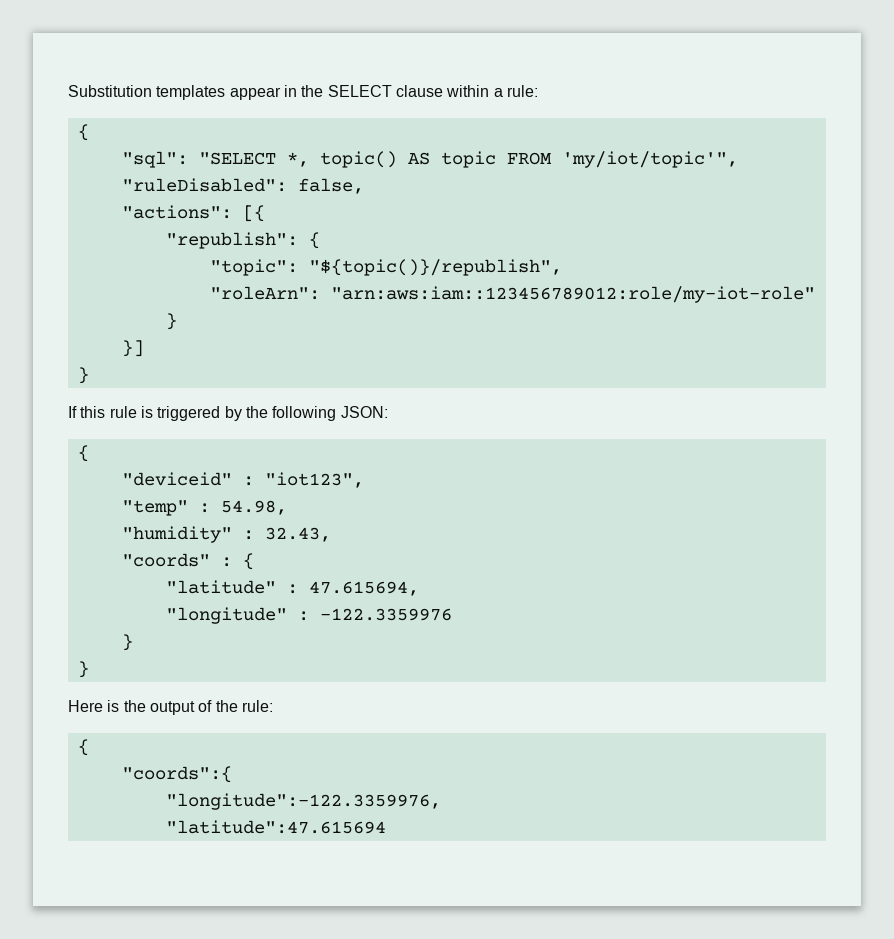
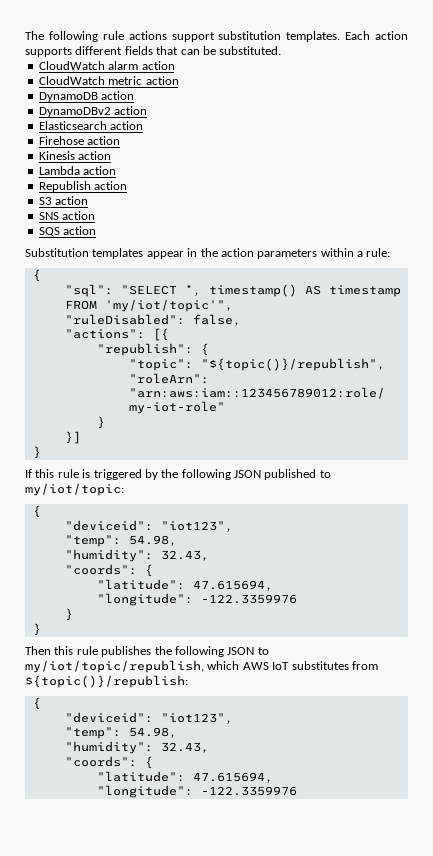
(68, 91) none -> [25,31,408,42] [25,46,282,57] [38,61,175,70] [38,76,179,85] [38,91,135,102] [38,106,148,117] [38,121,144,130] [38,136,121,145] [38,151,112,160] [38,166,117,175] [38,181,128,192] [38,196,89,205] [38,211,96,220] [38,226,97,237] The following rule actions support substitution templates. Each action supports different fields that can be substituted. // CloudWatch alarm action // CloudWatch metric action // DynamoDB action // DynamoDBv2 action // Elasticsearch action // Firehose action // Kinesis action // Lambda action // Republish action // S3 action // SNS action // SQS action //
[327,85,443,97] SELECT clause -> [220,248,318,259] action parameters
[319,151,496,168] topic() AS topic -> [208,284,401,297] timestamp() AS timestamp
[340,406,388,418] [77,445,89,462] [121,472,364,488] [121,500,287,516] [121,526,331,543] [121,553,254,570] [165,580,419,596] [165,607,309,624] JSON: // { // "deviceid" : "iot123", // "temp" : 54.98, // "humidity" : 32.43, // "coords" : { // "latitude" : 47.615694, // "longitude" : -> [234,469,331,480] [25,483,124,496] [32,505,41,518] [64,520,233,532] [64,535,177,547] [64,549,209,562] [64,564,153,577] [96,579,273,591] [96,593,193,606] JSON published to my/iot/topic: // { // "deviceid": "iot123", // "temp": 54.98, // "humidity": 32.43, // "coords": { // "latitude": 47.615694, // "longitude":
[68,700,273,715] [77,739,89,756] [121,766,232,783] [165,793,441,810] [165,820,386,834] Here is the output of the rule: // { // "coords":{ // "longitude":-122.3359976, // "latitude":47.615694 -> [25,646,269,657] [25,660,378,673] [25,675,188,688] [32,697,41,710] [64,712,233,724] [64,727,177,739] [64,741,209,754] [64,756,153,769] [96,771,273,783] [96,785,297,798] Then this rule publishes the following JSON to my/iot/topic/republish, which AWS IoT substitutes from ${topic()}/republish: // { // "deviceid": "iot123", // "temp": 54.98, // "humidity": 32.43, // "coords": { // "latitude": 47.615694, // "longitude": -122.3359976

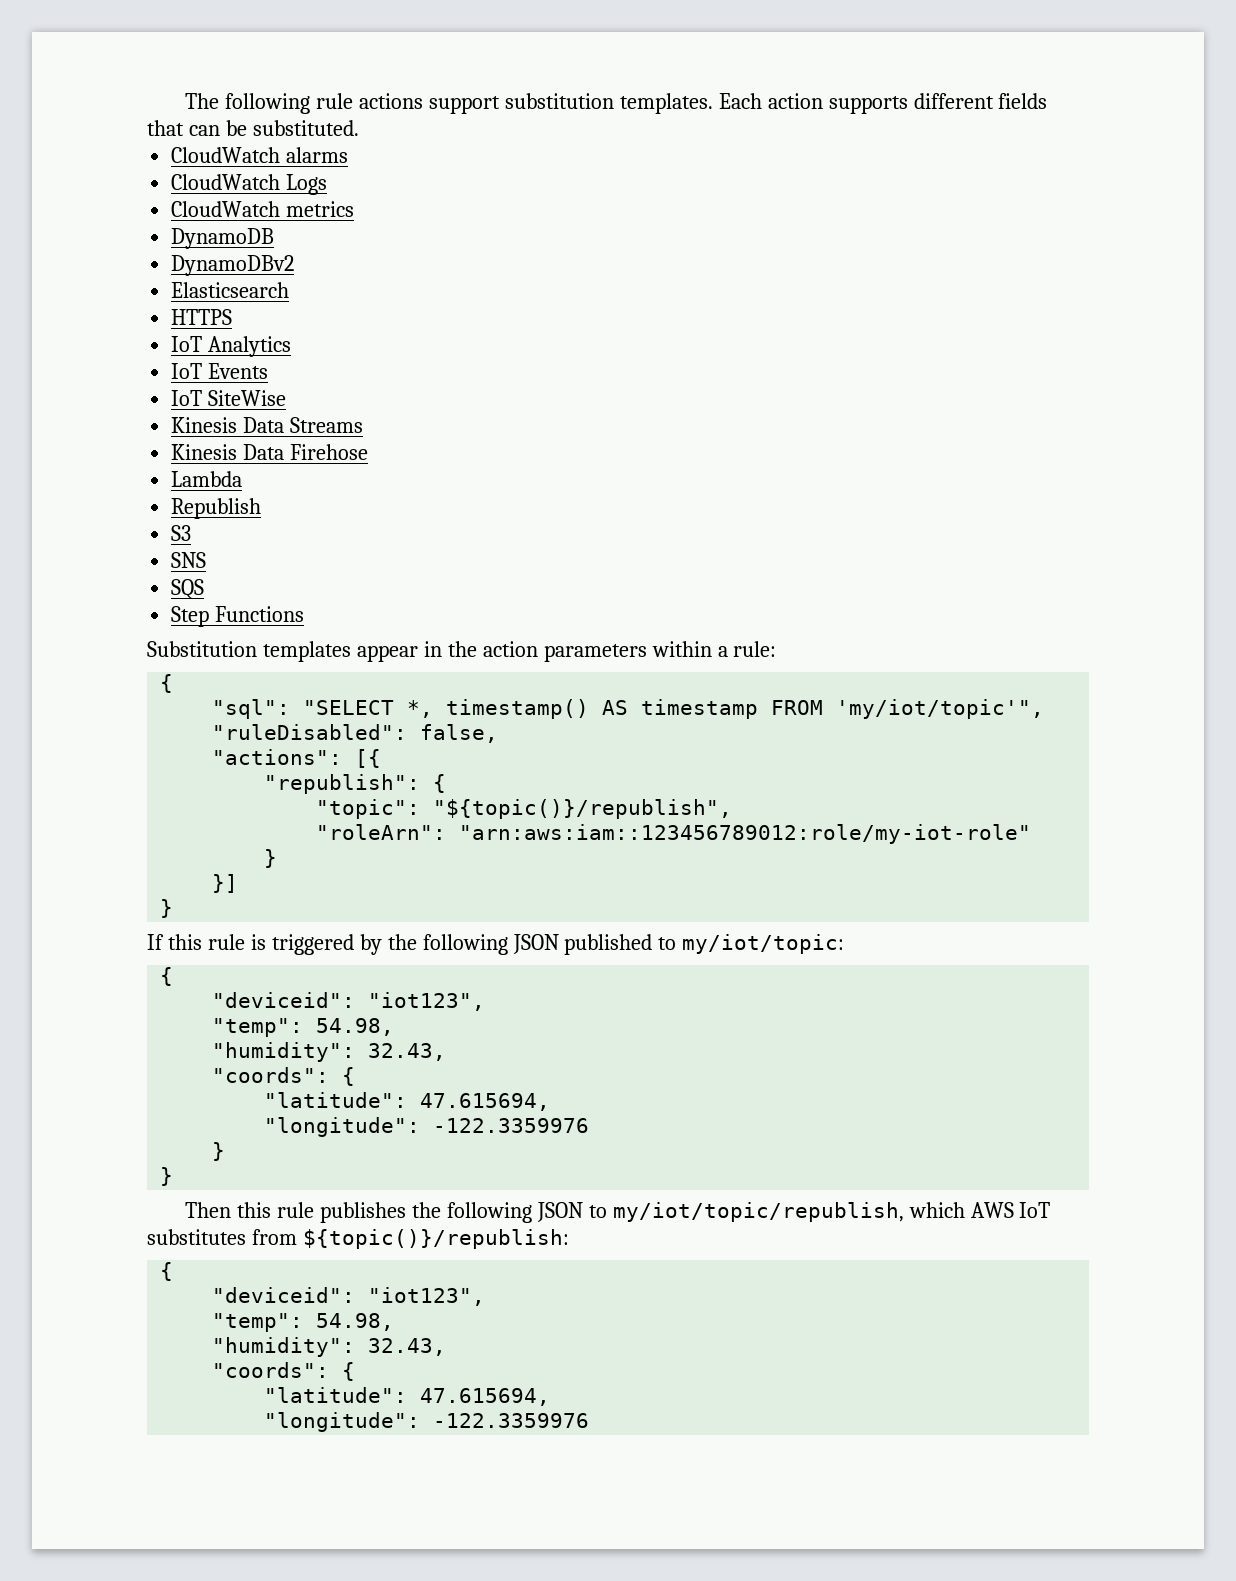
[108,61,175,70] [38,76,179,85] alarm action // CloudWatch metric action -> [286,147,349,163] [171,174,328,195] [171,201,355,217] alarms // CloudWatch Logs // CloudWatch metrics
[101,91,135,100] action -> (275, 238) none
[114,106,148,115] action -> (295, 265) none
[110,121,144,130] [38,136,121,145] [38,151,112,160] action // Firehose action // Kinesis action -> [171,309,233,325] [171,336,292,357] [171,363,269,379] [171,390,287,406] [171,417,364,433] [171,444,369,460] // HTTPS // IoT Analytics // IoT Events // IoT SiteWise // Kinesis Data Streams // Kinesis Data Firehose
[83,166,117,175] action -> (243, 479) none
[94,181,128,190] action -> (262, 508) none
[55,196,89,205] action -> (192, 533) none
[62,211,96,220] action -> (207, 560) none
[63,226,97,235] action -> [171,606,305,627] // Step Functions

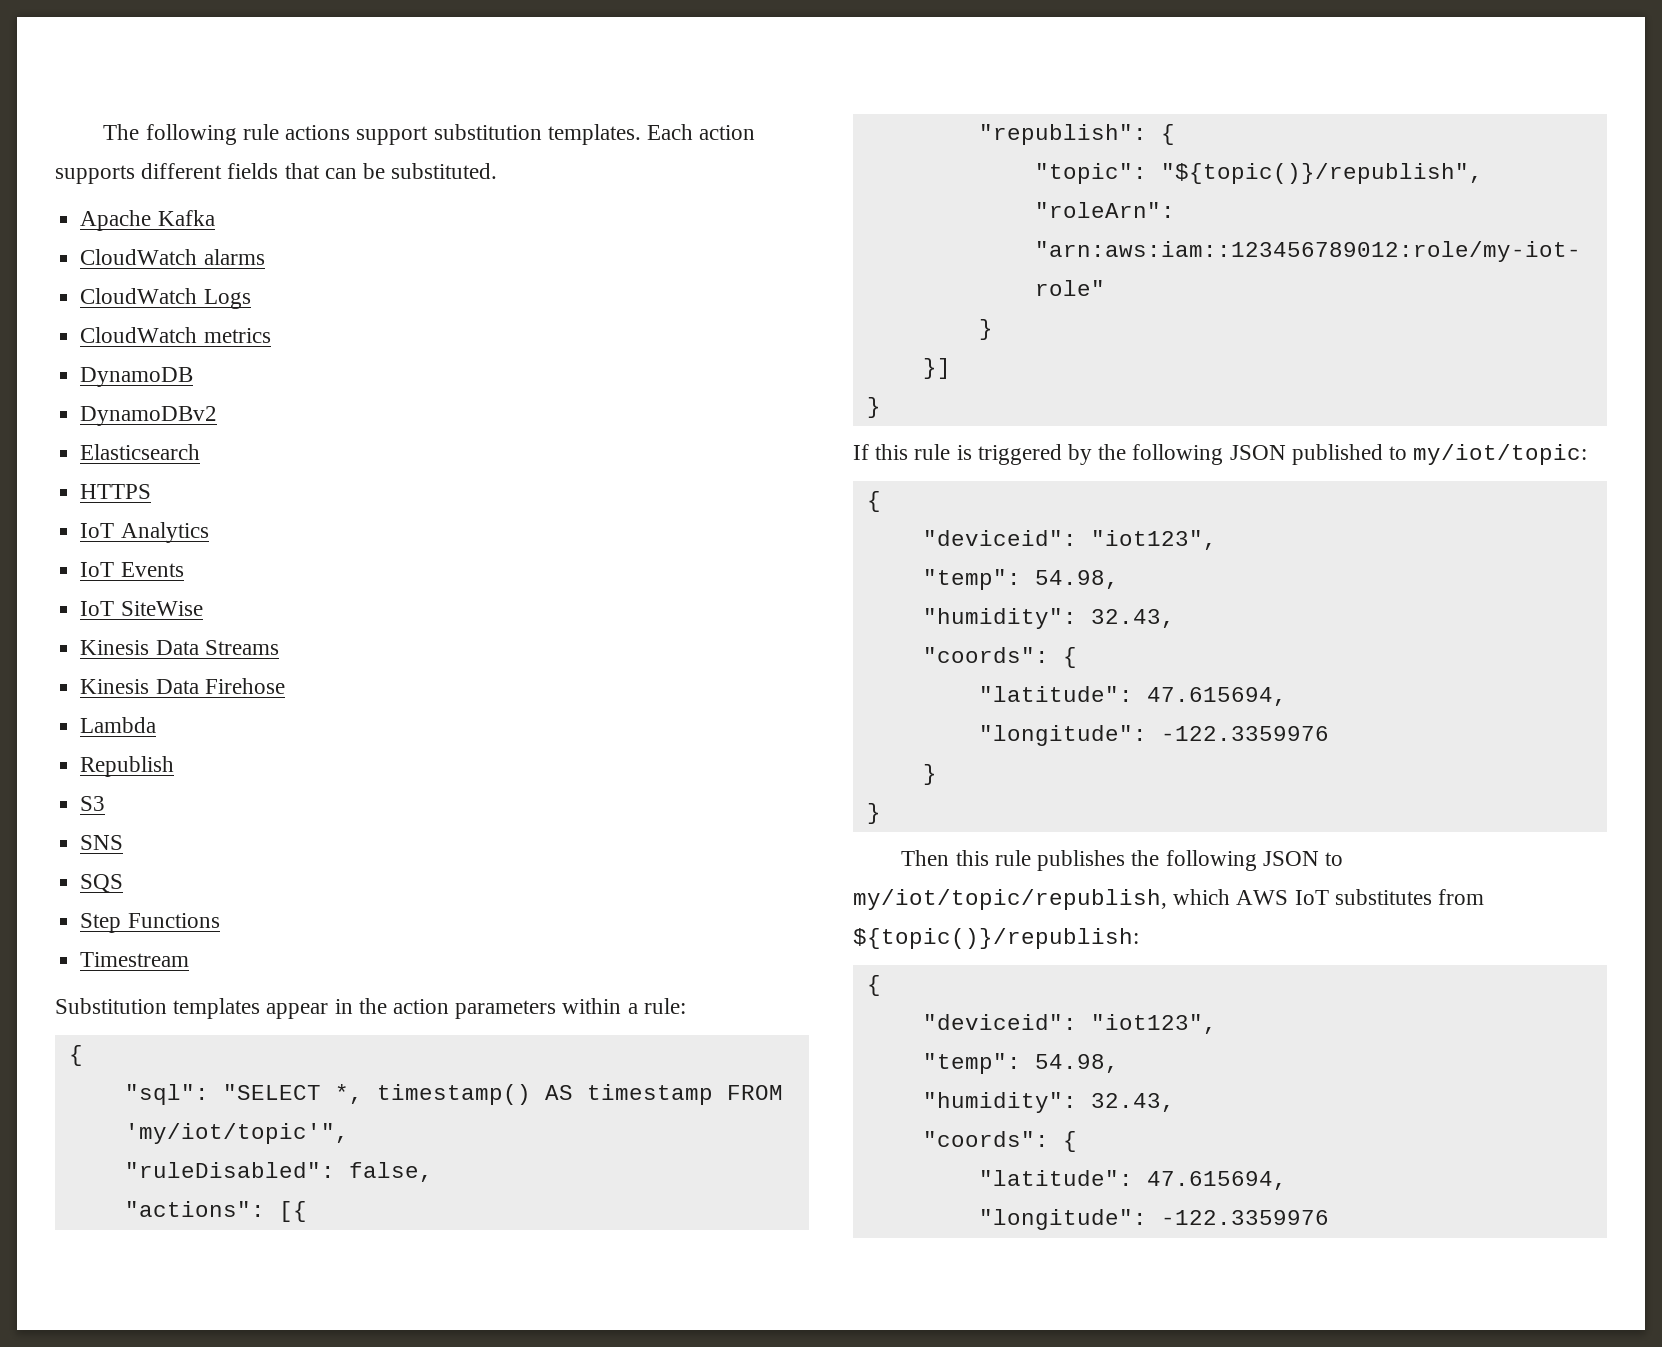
(359, 128) none -> [80,210,215,231] // Apache Kafka
(305, 614) none -> [80,952,190,967] // Timestream

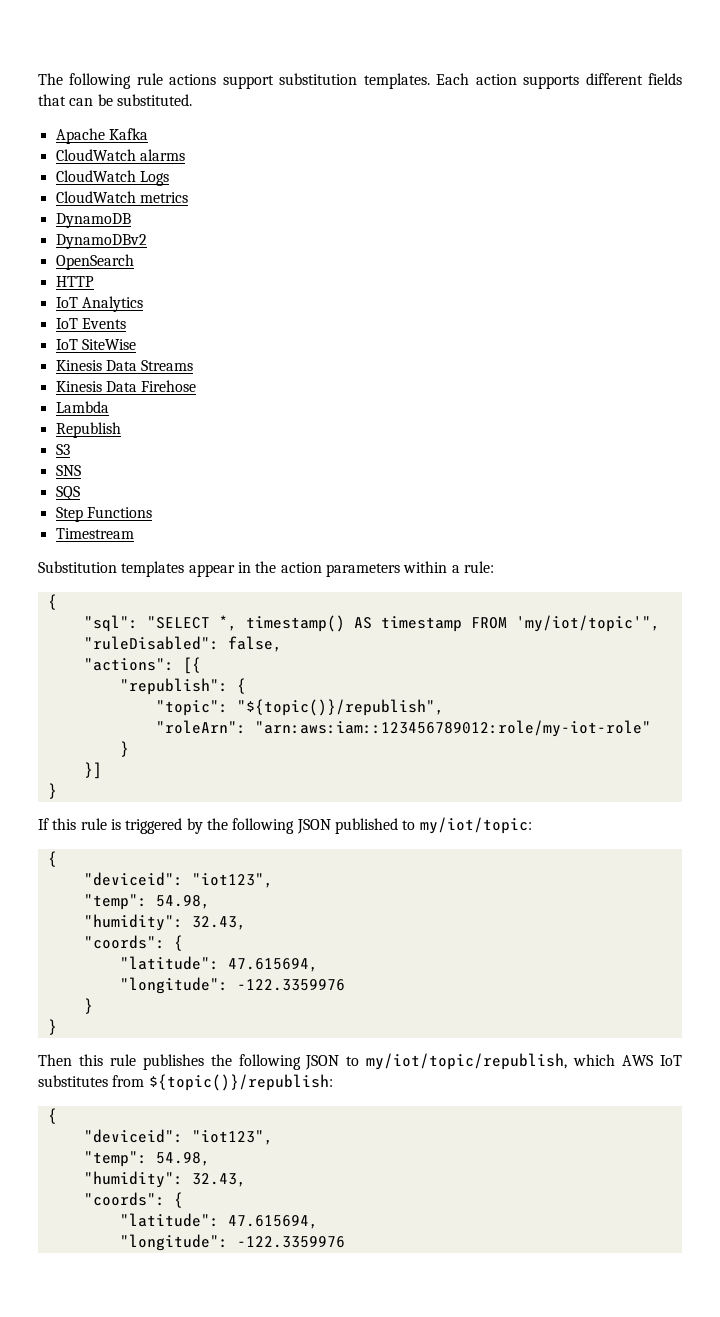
[80,444,201,460] [80,484,152,499] Elasticsearch // HTTPS -> [55,254,134,270] [55,276,94,287] OpenSearch // HTTP

